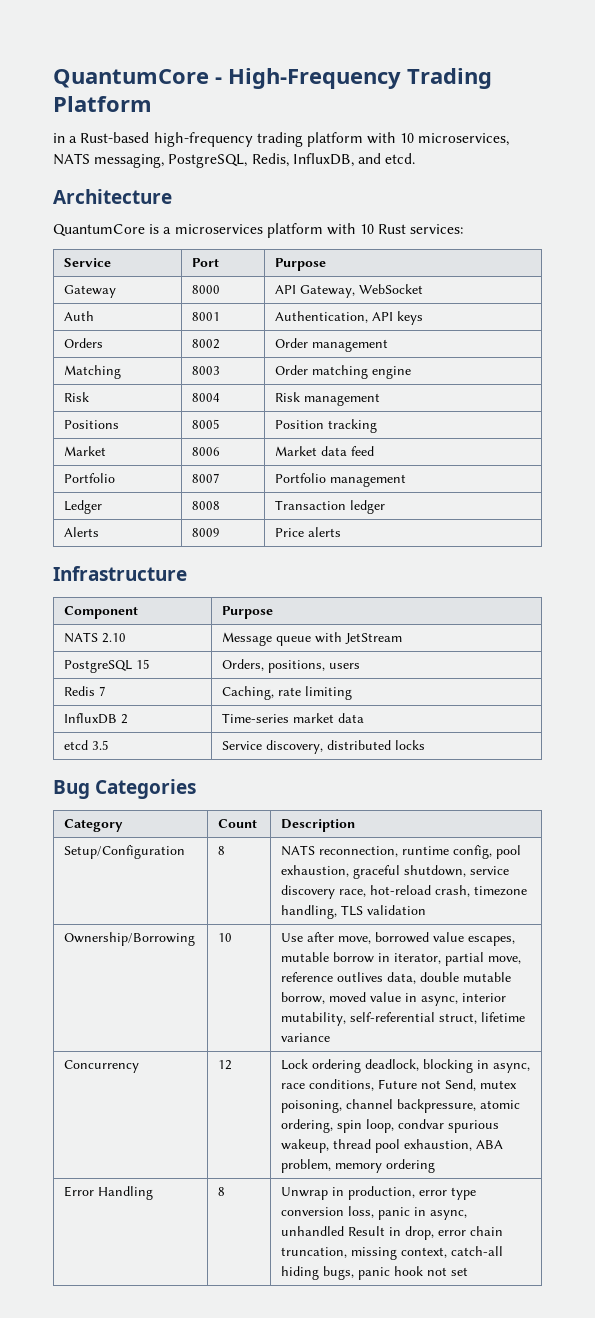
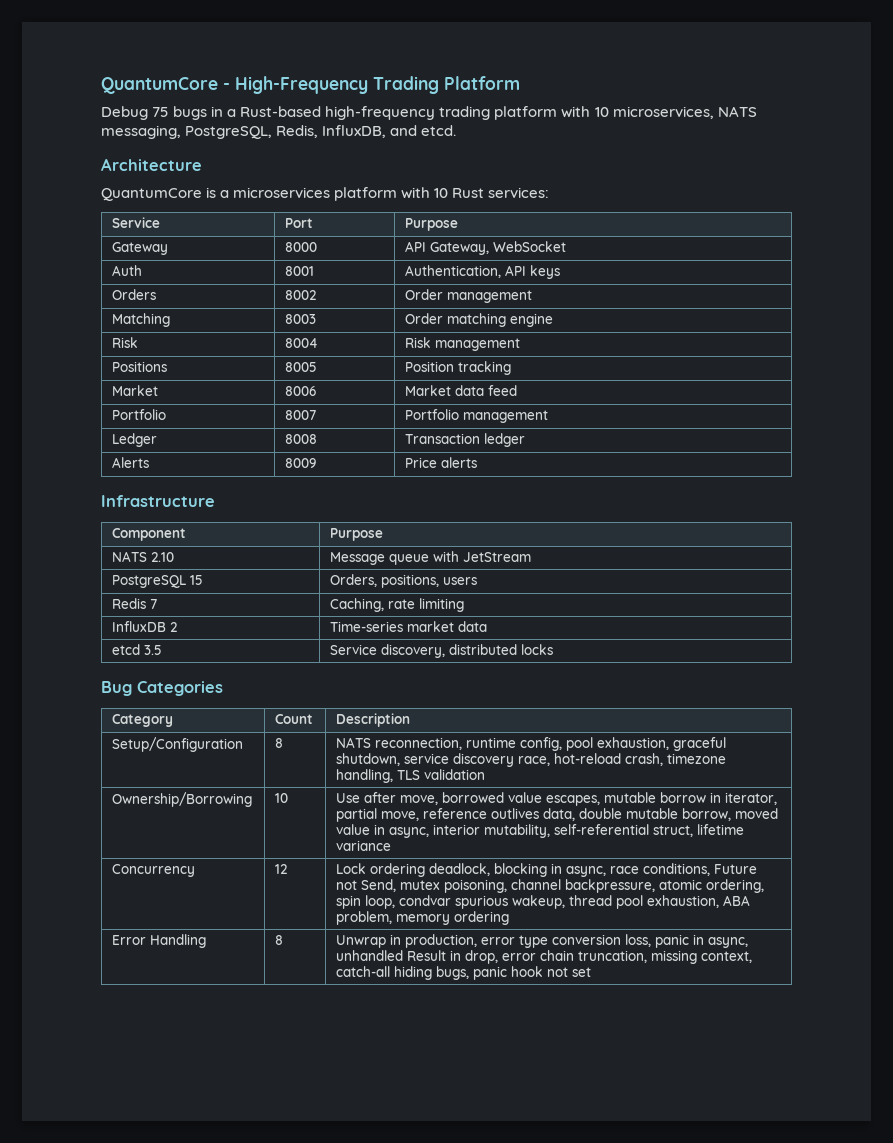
(152, 104) none -> [101,106,208,120] Debug 75 bugs

